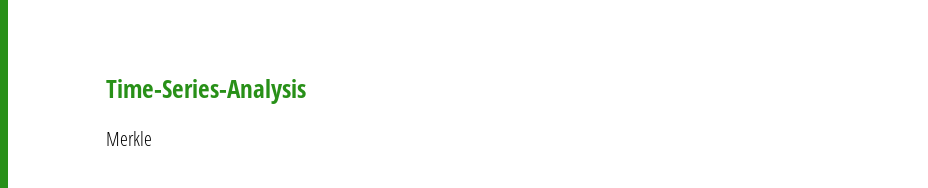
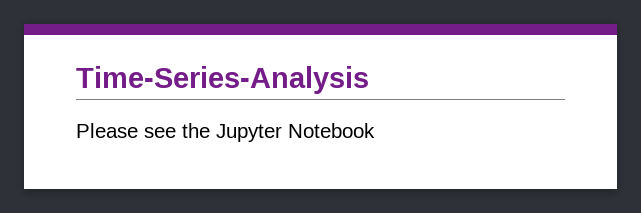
[106,131,152,146] Merkle -> [76,123,375,142] Please see the Jupyter Notebook

